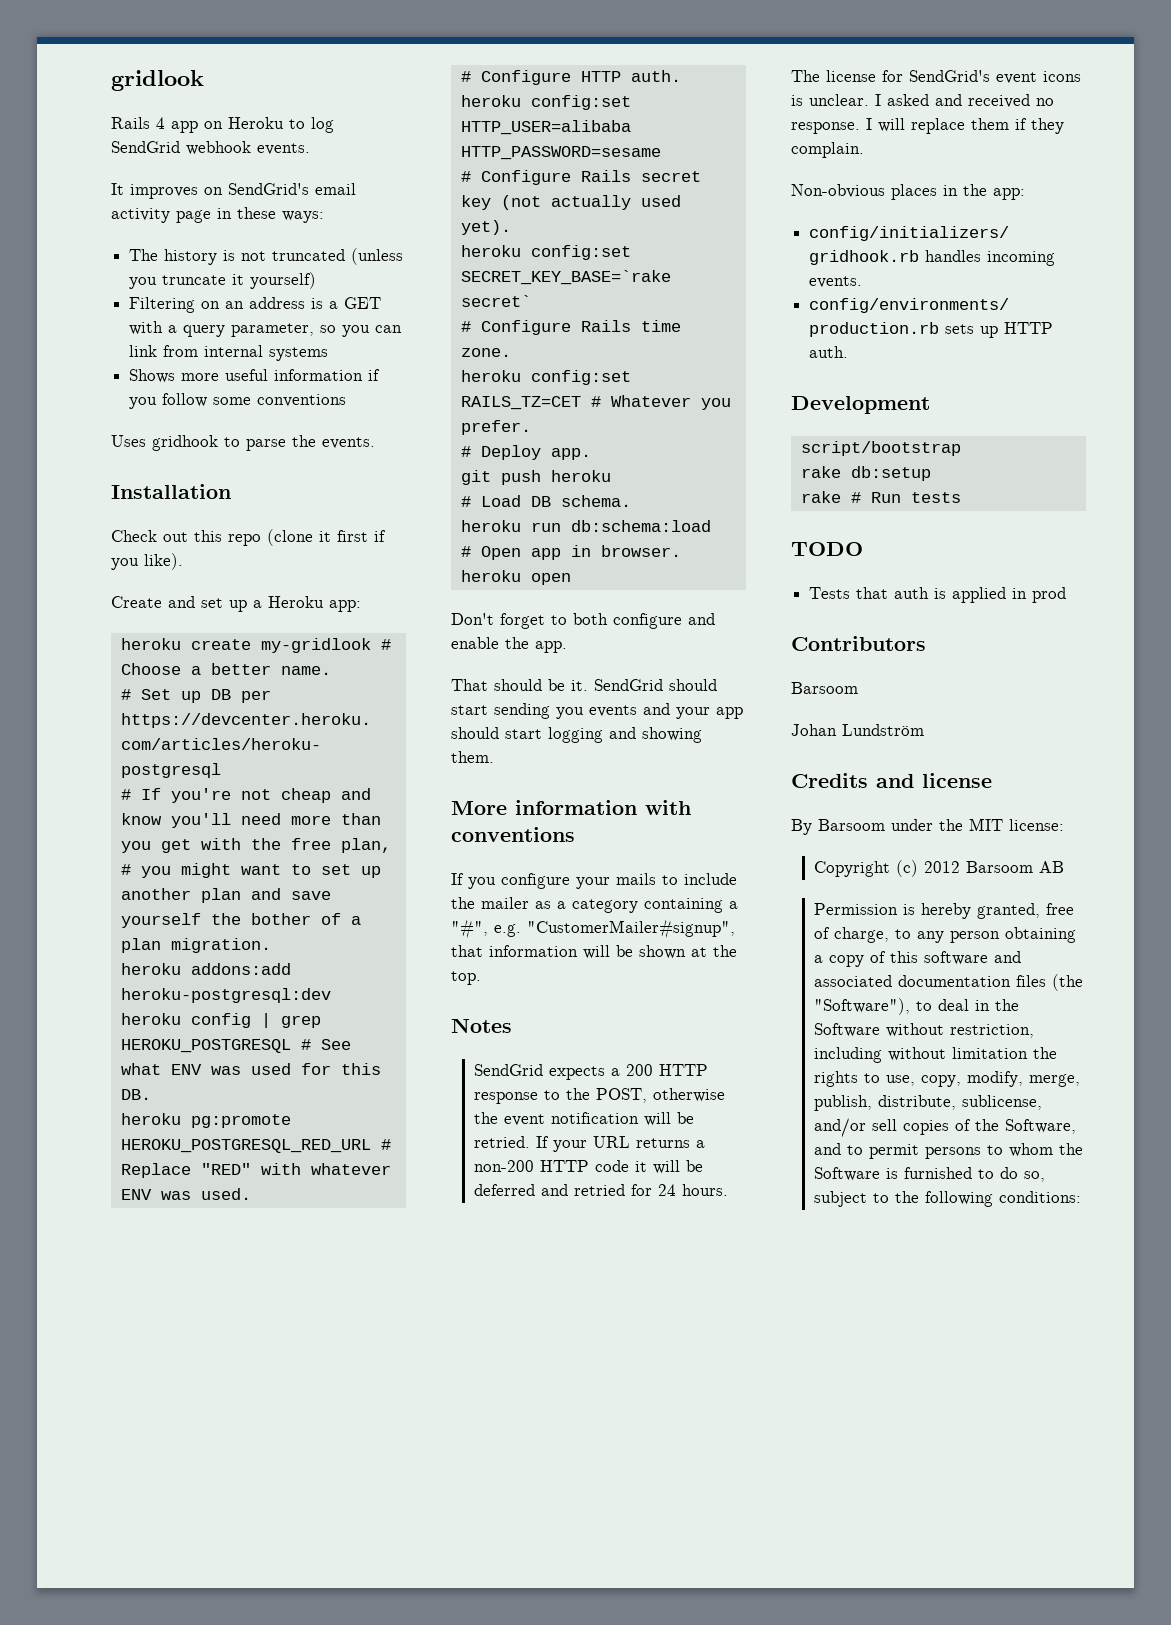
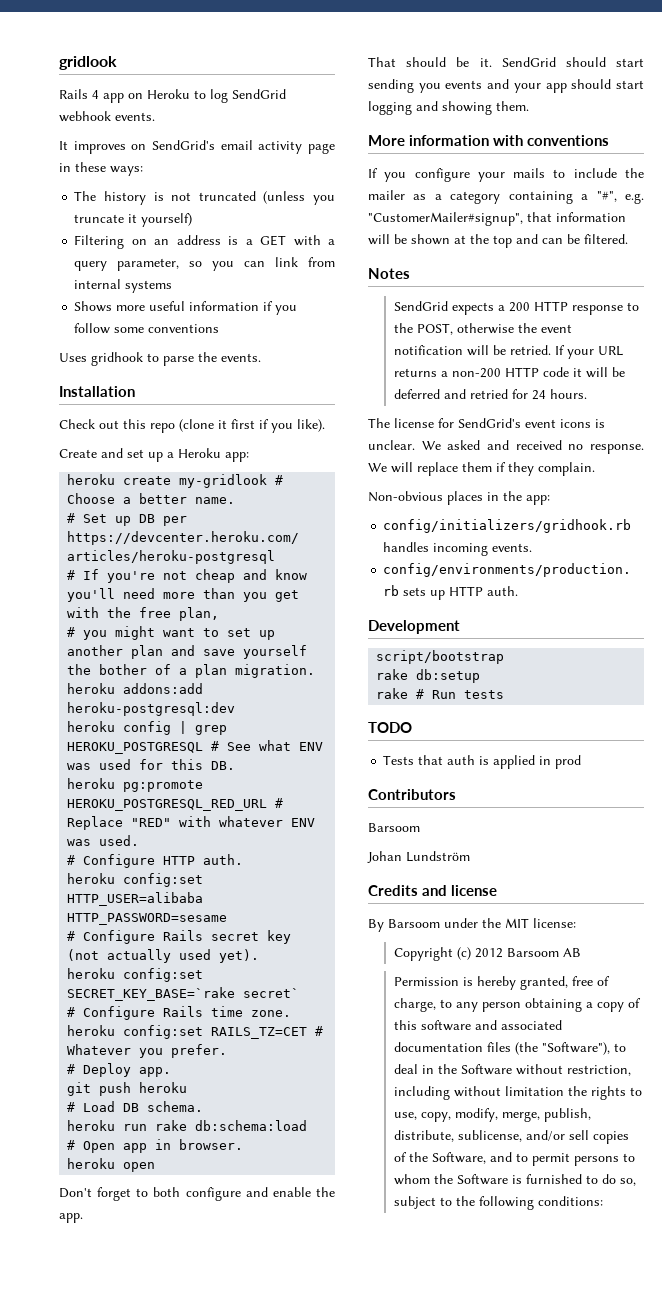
(561, 527) none -> [155,1120,188,1131] rake
[451,971,481,985] top. -> [493,234,628,248] top and can be filtered.
[875,94,881,106] I -> [421,441,441,450] We
[866,118,872,130] I -> [368,463,387,472] We

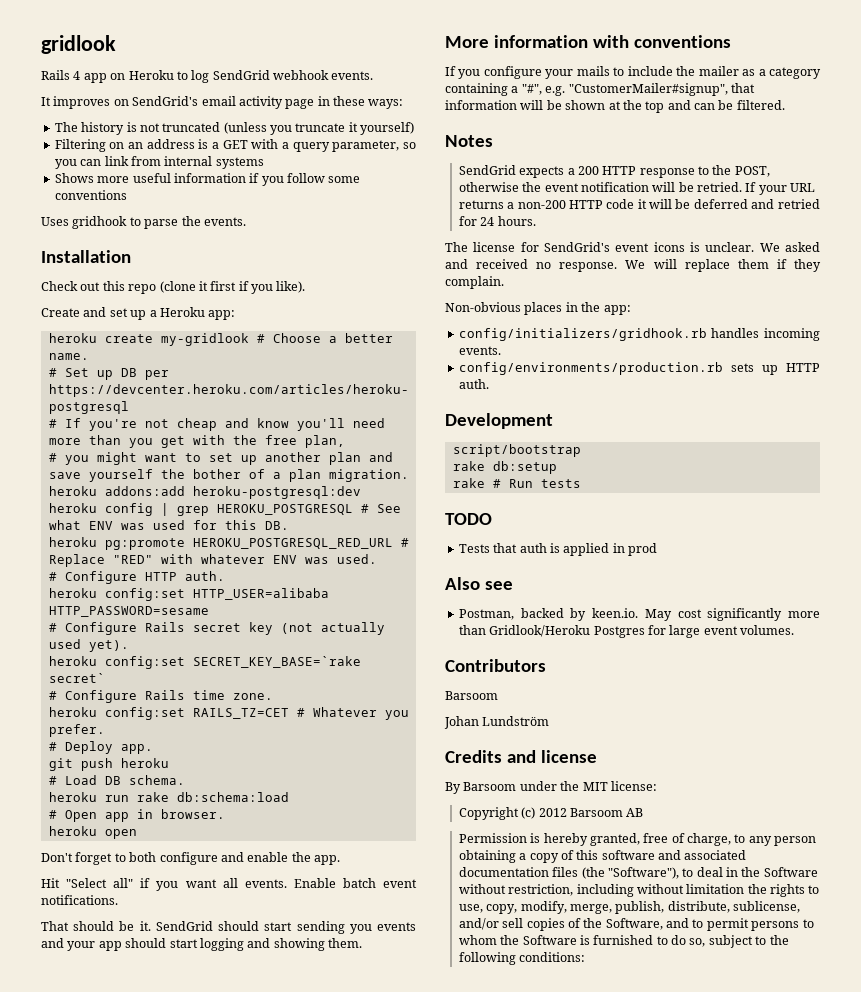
(83, 1218) none -> [41,878,417,891] [41,895,118,905] // Hit "Select all" if you want all events. Enable batch event notifications.
(582, 762) none -> [445,577,513,590] [458,608,820,621] [458,625,794,638] // Also see // Postman, backed by keen.io. May cost significantly more than Gridlook/Heroku Postgres for large event volumes.

